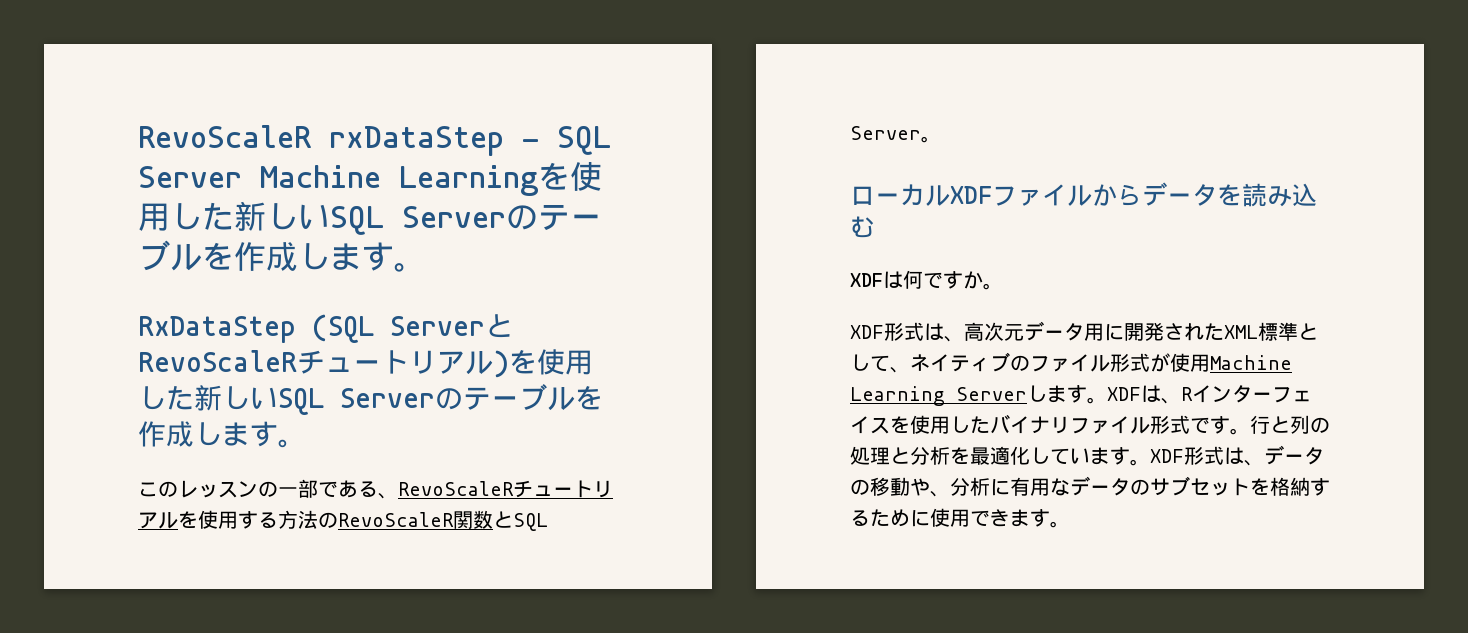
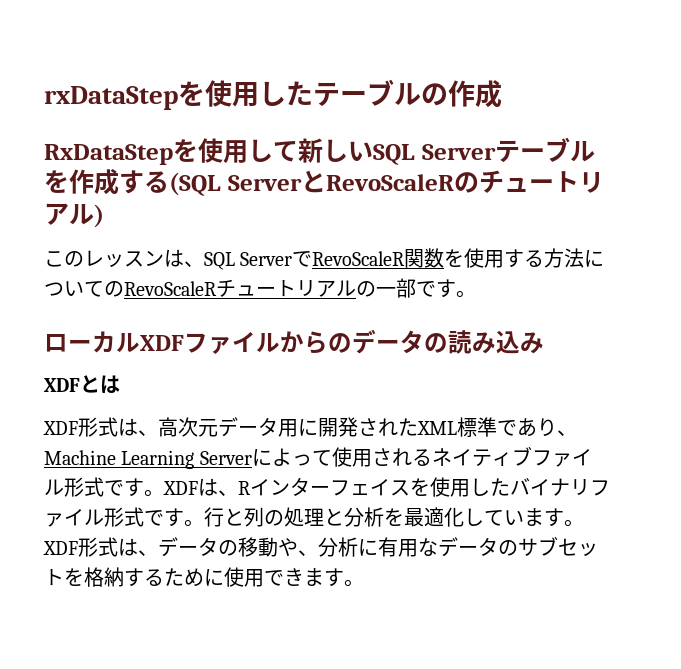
[138,125,611,156] [138,162,602,196] [138,201,602,235] [138,240,426,272] [138,316,296,343] RevoScaleR rxDataStep - SQL Server Machine Learningを使用した新しいSQL Serverのテーブルを作成します。 // RxDataStep -> [44,79,502,110] [44,137,595,165] [44,169,169,195] rxDataStepを使用したテーブルの作成 // RxDataStepを使用して新しいSQL Serverテーブルを作成する
[297,349,593,378] [138,384,603,415] [138,421,306,448] [138,479,613,499] [138,510,548,531] [850,126,921,140] チュートリアル)を使用した新しいSQL Serverのテーブルを作成します。 // このレッスンの一部である、RevoScaleRチュートリアルを使用する方法のRevoScaleR関数とSQL Server -> [453,170,604,193] [44,203,104,228] [44,248,605,270] [44,278,456,298] のチュートリアル) // このレッスンは、SQL ServerでRevoScaleR関数を使用する方法についてのRevoScaleRチュートリアルの一部です
[1142,182,1317,207] [850,216,875,238] [850,270,1003,290] データを読み込む // XDFは何ですか。 -> [328,329,544,354] [44,375,120,394] のデータの読み込み // XDFとは
[1298,323,1318,340] [850,354,910,373] として、 -> [497,418,577,437] [44,447,432,469] であり、Machine Learning Serverによって使用される
[1010,353,1292,372] [850,385,1067,406] のファイル形式が使用Machine Learning Serverしま -> [531,449,592,467] [44,477,124,497] ファイル形式で

